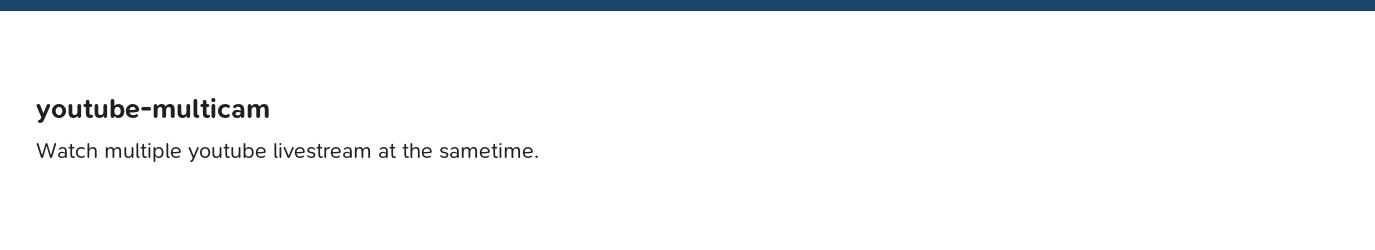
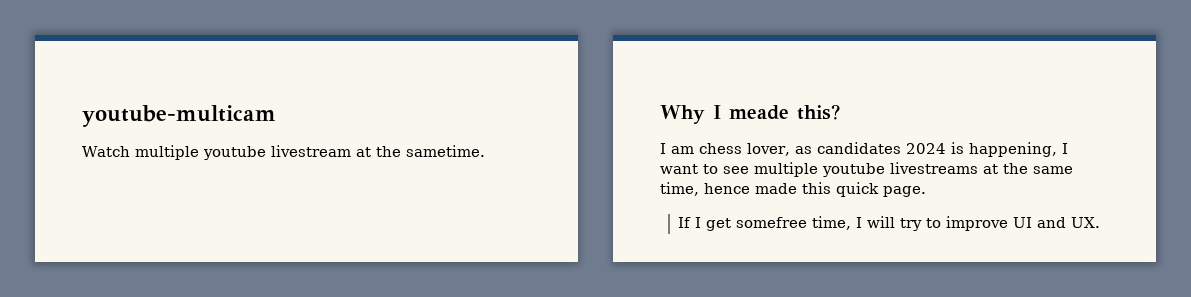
(539, 151) none -> [660,104,840,124] [660,142,1068,157] [660,162,1073,177] [660,182,926,197] [678,216,1101,231] // Why I meade this? // I am chess lover, as candidates 2024 is happening, I want to see multiple youtube livestreams at the same time, hence made this quick page. // If I get somefree time, I will try to improve UI and UX.

